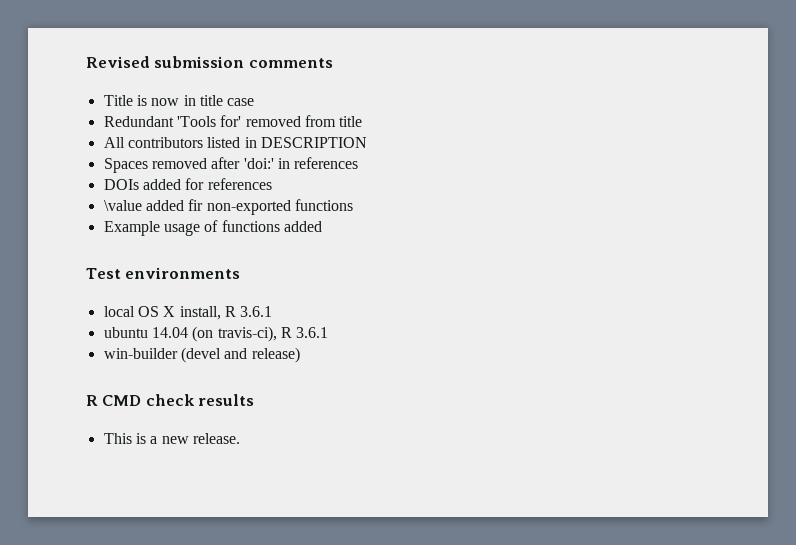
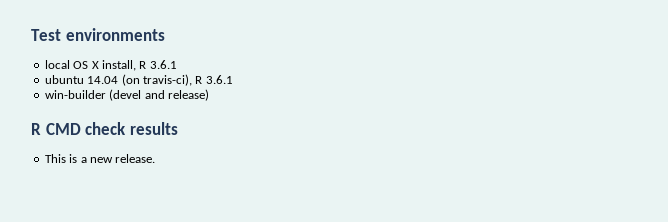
[86,56,333,68] [103,95,255,106] [103,115,363,127] [103,137,367,148] [103,157,359,173] [103,178,272,190] [103,199,353,215] [103,220,322,236] Revised submission comments // Title is now in title case // Redundant 'Tools for' removed from title // All contributors listed in DESCRIPTION // Spaces removed after 'doi:' in references // DOIs added for references // \value added fir non-exported functions // Example usage of functions added // -> (31, 35) none

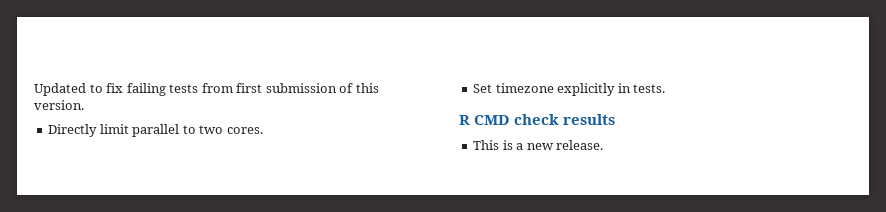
[31,28,165,41] [44,60,177,71] [44,74,233,86] [44,89,209,101] Test environments // local OS X install, R 3.6.1 // ubuntu 14.04 (on travis-ci), R 3.6.1 // win-builder (devel and release) -> [34,83,379,96] [34,100,84,110] [48,124,263,137] [473,83,666,96] Updated to fix failing tests from first submission of this version. // Directly limit parallel to two cores. // Set timezone explicitly in tests.

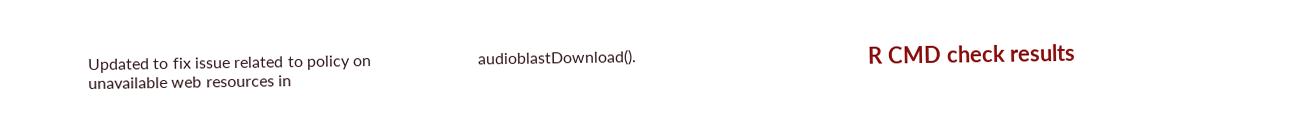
[126,83,379,96] [34,100,84,110] [48,124,263,137] [473,83,666,96] failing tests from first submission of this version. // Directly limit parallel to two cores. // Set timezone explicitly in tests. -> [193,55,373,70] [88,75,292,90] [477,49,637,68] issue related to policy on unavailable web resources in audioblastDownload().
[473,140,604,150] // This is a new release. -> (1077, 52) none

